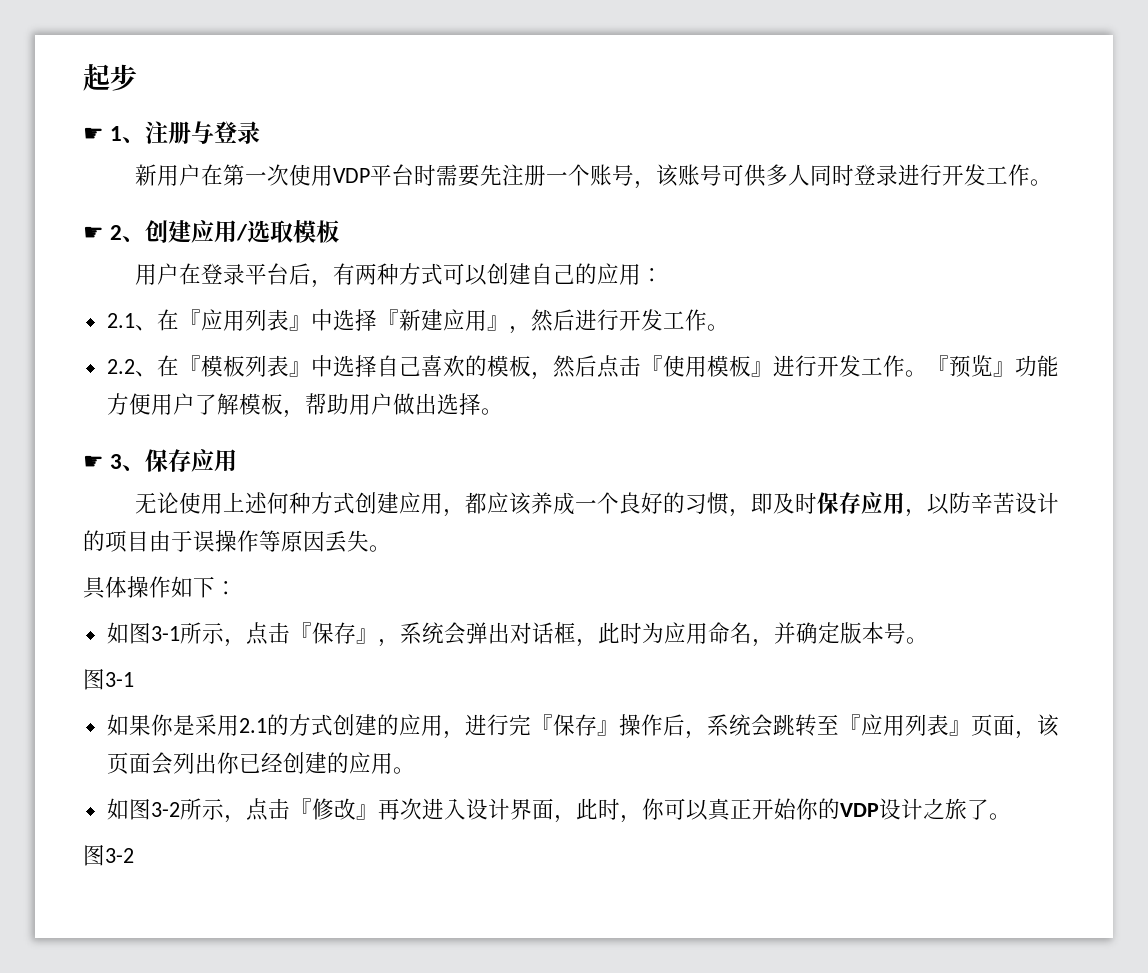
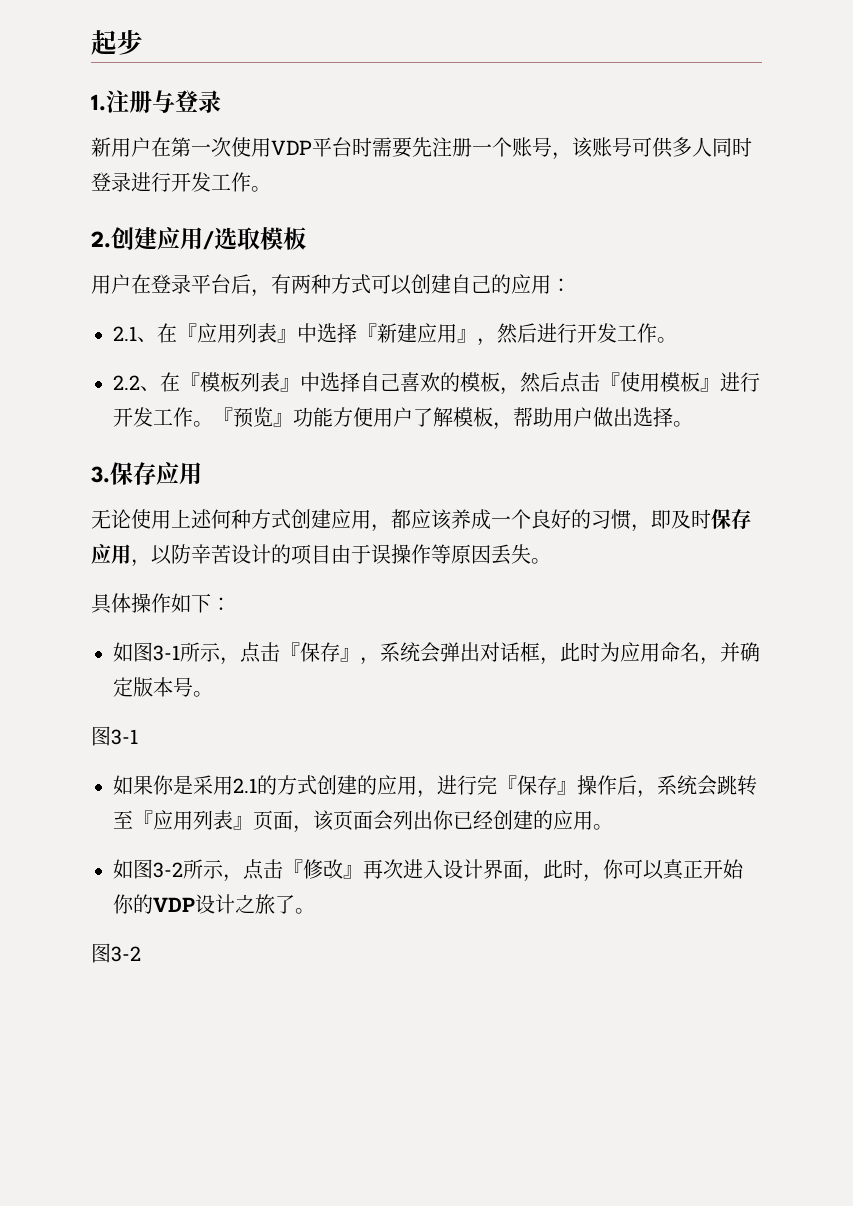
[83,126,146,143] ☛ 1、 -> [91,94,106,111] 1.
[83,225,146,242] ☛ 2、 -> [91,231,111,248] 2.
[83,454,146,471] ☛ 3、 -> [91,466,110,483] 3.

